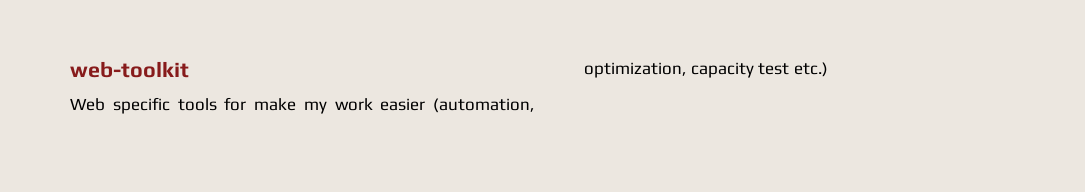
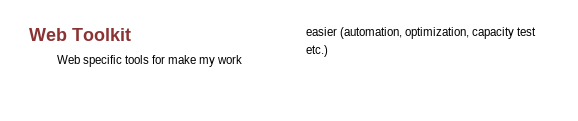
[70,61,189,78] web-toolkit -> [29,28,131,41] Web Toolkit

